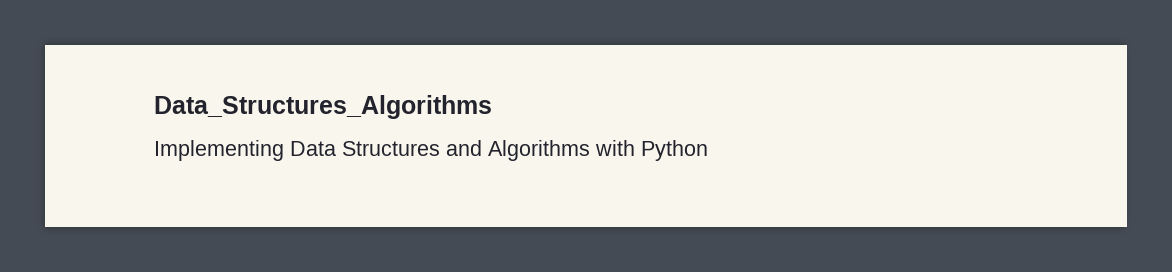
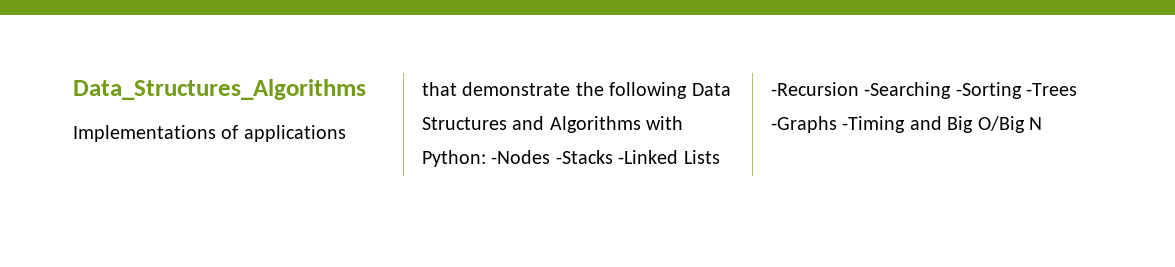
[154,140,284,161] Implementing -> [73,125,346,142] [422,82,688,99] Implementations of applications that demonstrate the following
[641,140,708,161] Python -> [422,150,720,167] [771,82,1078,99] [771,116,1042,133] Python: -Nodes -Stacks -Linked Lists -Recursion -Searching -Sorting -Trees -Graphs -Timing and Big O/Big N

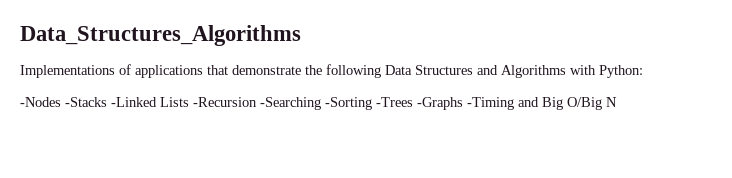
(486, 158) none -> (643, 71) //

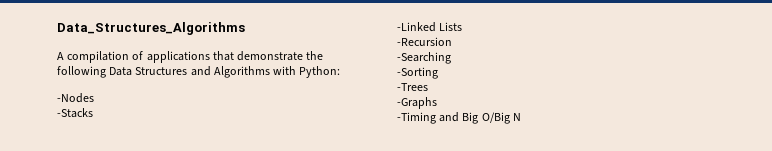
[20,65,115,78] Implementations -> [57,51,130,63] A compilation
(61, 102) none -> (94, 98) //
(107, 102) none -> (93, 113) //
(189, 102) none -> (463, 26) //
(257, 102) none -> (452, 41) //
(321, 103) none -> (451, 58) //
(372, 103) none -> (438, 73) //
(413, 102) none -> (428, 87) //
(463, 103) none -> (437, 103) //

